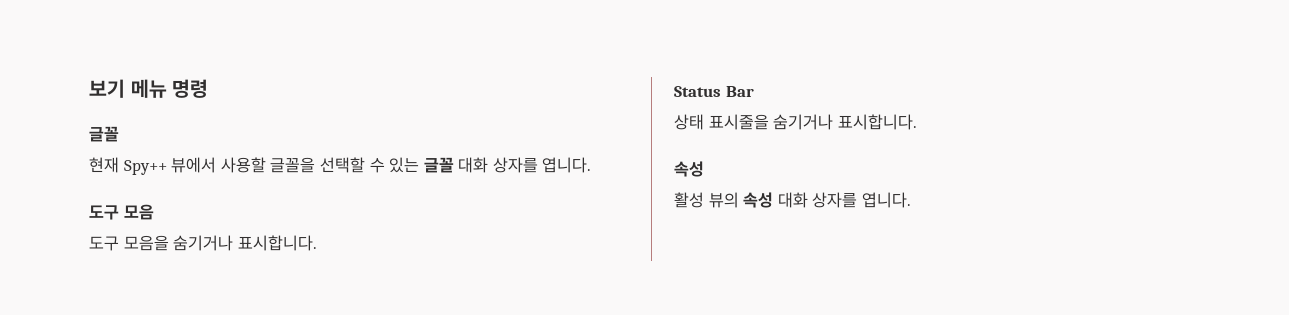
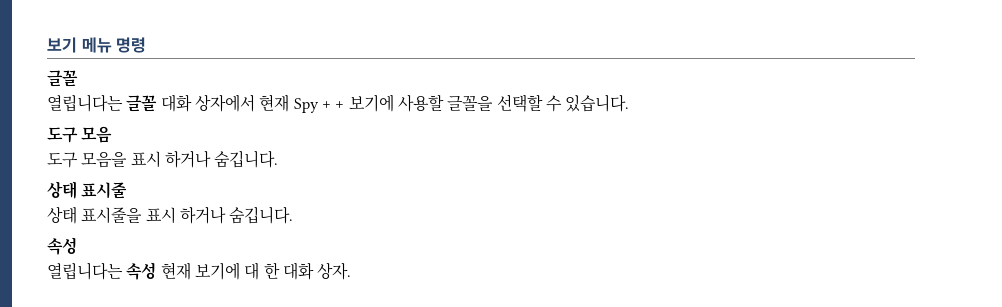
[89,157,592,175] [89,204,154,220] [89,235,317,251] [674,86,754,97] [674,114,917,130] [674,161,704,177] [674,192,911,208] 현재 Spy++ 뷰에서 사용할 글꼴을 선택할 수 있는 글꼴 대화 상자를 엽니다. // 도구 모음 // 도구 모음을 숨기거나 표시합니다. // Status Bar // 상태 표시줄을 숨기거나 표시합니다. // 속성 // 활성 뷰의 속성 대화 상자를 엽니다. -> [47,94,630,113] [47,126,113,143] [47,150,279,168] [47,181,128,199] [47,206,294,224] [47,237,77,255] [47,262,352,280] 열립니다는 글꼴 대화 상자에서 현재 Spy + + 보기에 사용할 글꼴을 선택할 수 있습니다. // 도구 모음 // 도구 모음을 표시 하거나 숨깁니다. // 상태 표시줄 // 상태 표시줄을 표시 하거나 숨깁니다. // 속성 // 열립니다는 속성 현재 보기에 대 한 대화 상자.

